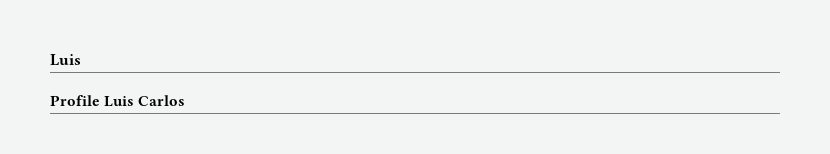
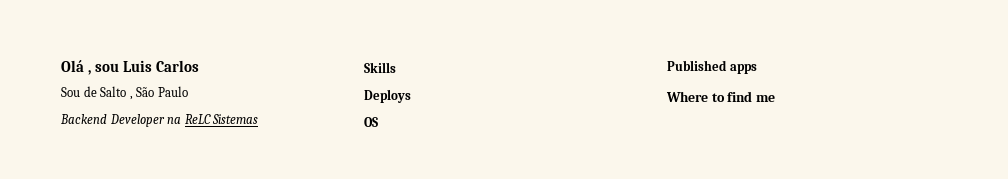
[50,54,81,66] [50,95,100,106] Luis // Profile -> [61,60,119,75] Olá , sou
(186, 100) none -> [61,86,188,100] [60,114,259,127] [364,62,396,73] [364,89,411,103] [364,117,378,127] [667,60,757,74] [666,91,775,102] // Sou de Salto , São Paulo // Backend Developer na ReLC Sistemas // Skills // Deploys // OS // Published apps // Where to find me

